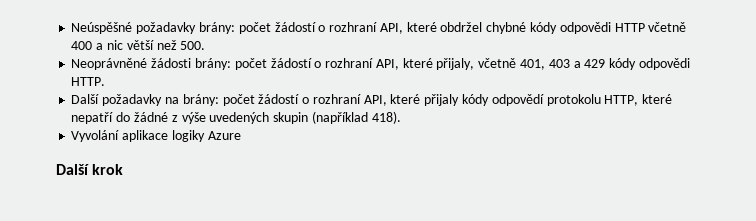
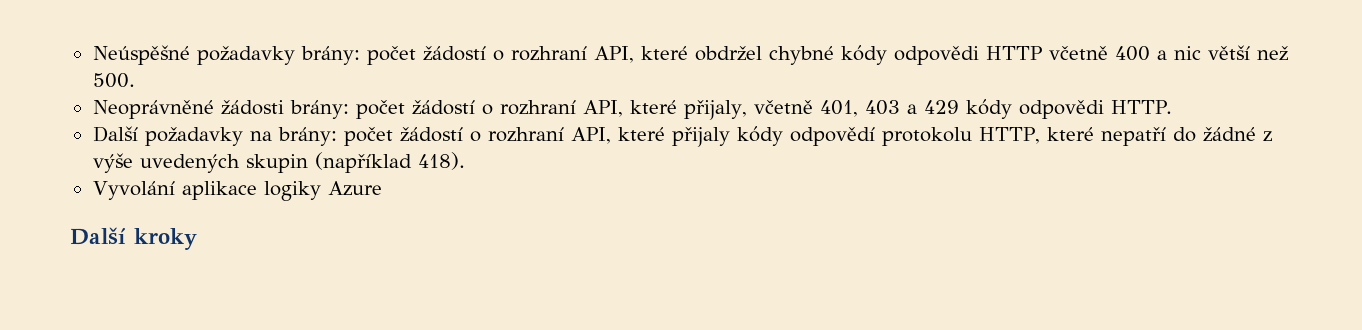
[92,164,124,175] krok -> [134,228,197,250] kroky

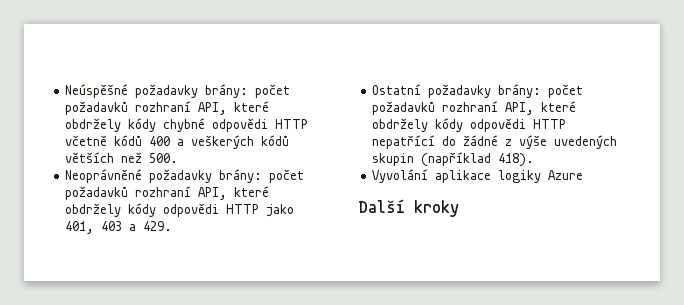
[422,45,887,65] žádostí o rozhraní API, které obdržel chybné kódy -> [65,101,270,115] [65,118,206,132] požadavků rozhraní API, které obdržely kódy chybné
(1108, 53) none -> [114,135,143,146] kódů
[1173,45,1250,61] nic větší -> [191,135,290,149] [65,152,115,163] veškerých kódů větších
[220,99,1173,120] [92,126,1166,147] žádosti brány: počet žádostí o rozhraní API, které přijaly, včetně 401, 403 a 429 kódy odpovědi HTTP. // Další požadavky na brány: počet žádostí o rozhraní API, které přijaly kódy odpovědí protokolu HTTP, které nepatří -> [149,169,305,183] [65,186,270,200] [65,203,295,217] [65,221,173,234] [372,84,584,98] [372,101,577,115] [372,118,567,132] [372,135,436,149] požadavky brány: počet požadavků rozhraní API, které obdržely kódy odpovědi HTTP jako 401, 403 a 429. // Ostatní požadavky brány: počet požadavků rozhraní API, které obdržely kódy odpovědi HTTP nepatřící

